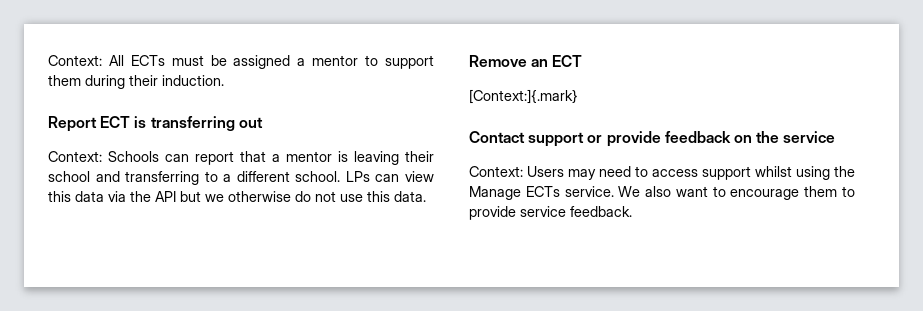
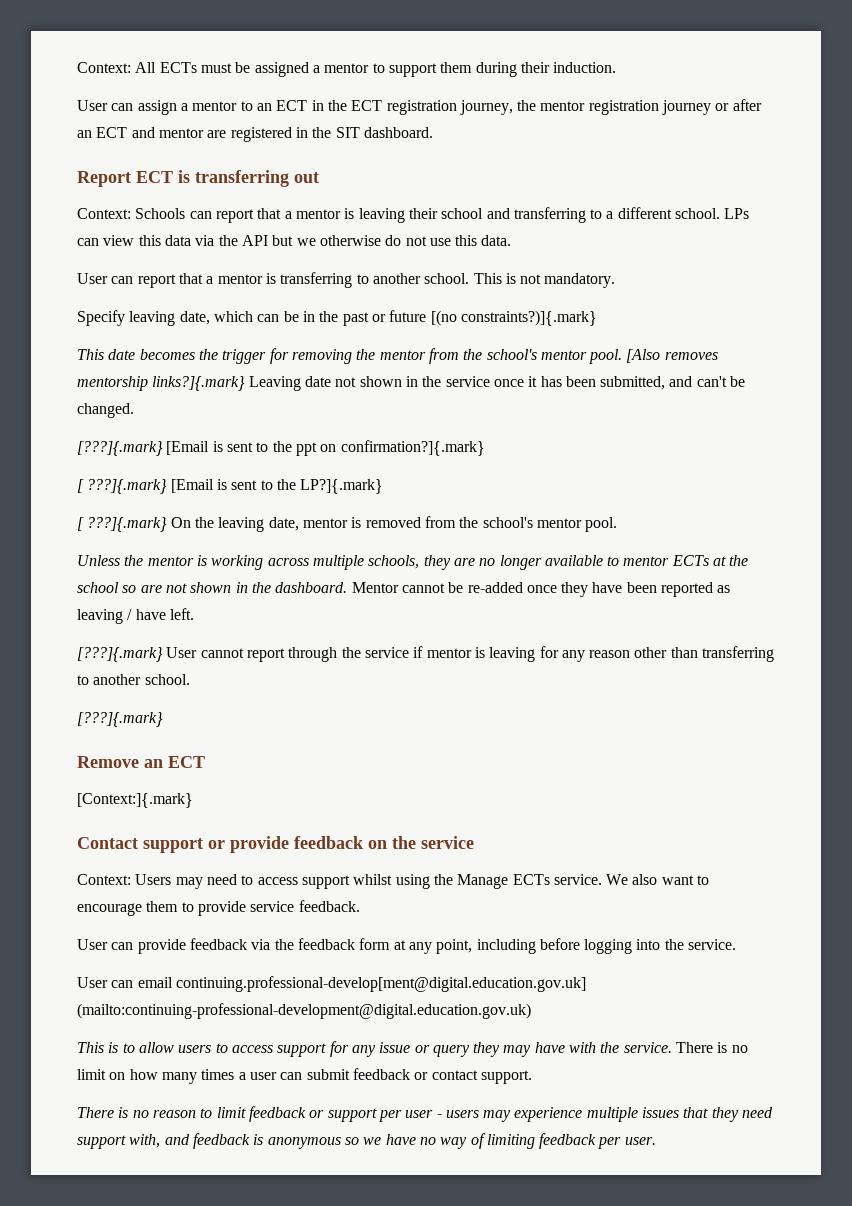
(224, 80) none -> [77,99,762,115] [77,127,433,142] // User can assign a mentor to an ECT in the ECT registration journey, the mentor registration journey or after an ECT and mentor are registered in the SIT dashboard.
(426, 196) none -> [77,272,616,288] [77,310,597,326] [77,348,718,364] [77,376,746,391] [77,403,134,418] [77,440,485,456] [77,479,384,494] [77,516,618,532] [77,555,749,570] [77,582,731,597] [77,608,194,624] [77,646,775,662] [77,674,190,685] [77,712,163,727] // User can report that a mentor is transferring to another school. This is not mandatory. // Specify leaving date, which can be in the past or future [(no constraints?)]{.mark} // This date becomes the trigger for removing the mentor from the school's mentor pool. [Also removes mentorship links?]{.mark} Leaving date not shown in the service once it has been submitted, and can't be changed. // [???]{.mark} [Email is sent to the ppt on confirmation?]{.mark} // [ ???]{.mark} [Email is sent to the LP?]{.mark} // [ ???]{.mark} On the leaving date, mentor is removed from the school's mentor pool. // Unless the mentor is working across multiple schools, they are no longer available to mentor ECTs at the school so are not shown in the dashboard. Mentor cannot be re-added once they have been reported as leaving / have left. // [???]{.mark} User cannot report through the service if mentor is leaving for any reason other than transferring to another school. // [???]{.mark}
(632, 211) none -> [77,938,737,954] [77,976,586,992] [77,1003,531,1019] [77,1041,748,1057] [77,1068,532,1084] [77,1106,774,1122] [77,1133,656,1149] // User can provide feedback via the feedback form at any point, including before logging into the service. // User can email continuing.professional-develop[ment@digital.education.gov.uk] (mailto:continuing-professional-development@digital.education.gov.uk) // This is to allow users to access support for any issue or query they may have with the service. There is no limit on how many times a user can submit feedback or contact support. // There is no reason to limit feedback or support per user - users may experience multiple issues that they need support with, and feedback is anonymous so we have no way of limiting feedback per user.

